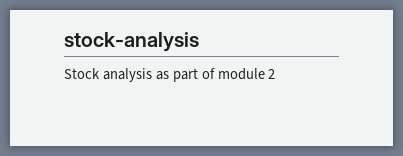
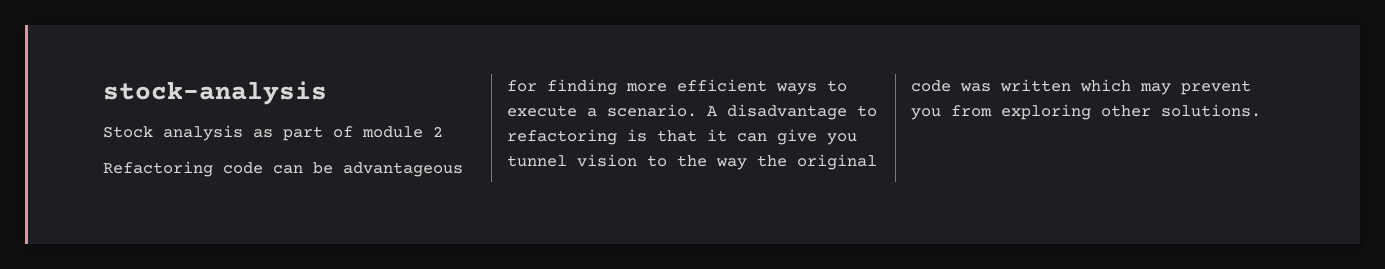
(276, 74) none -> [103,161,463,177] [507,79,847,95] [507,104,877,120] [507,129,857,145] [507,154,877,170] [911,79,1251,95] [911,104,1261,120] // Refactoring code can be advantageous for finding more efficient ways to execute a scenario. A disadvantage to refactoring is that it can give you tunnel vision to the way the original code was written which may prevent you from exploring other solutions.

